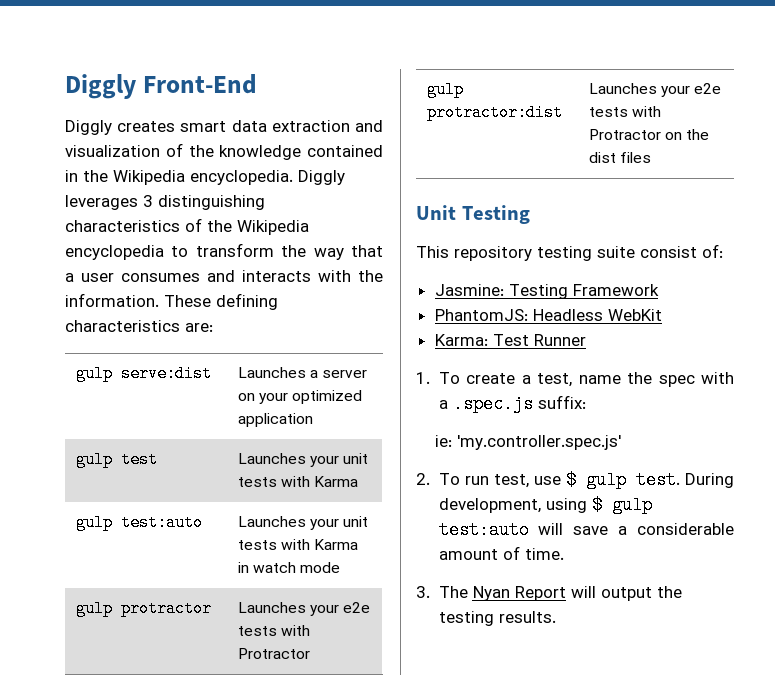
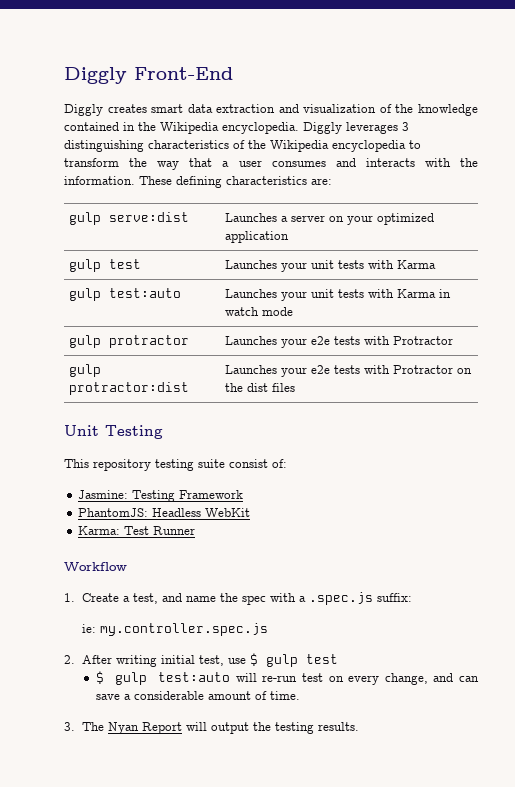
(586, 340) none -> [64,562,127,571] // Workflow
[438,372,515,384] To create -> [81,593,119,602] Create
(572, 380) none -> [161,593,182,602] and
[456,435,621,450] 'my.controller.spec.js' -> [99,623,268,636] my.controller.spec.js
[438,473,489,485] To run -> [81,655,195,667] After writing initial
[635,471,734,489] [438,496,652,514] [438,521,564,539] test. During development, using $ gulp test:auto will -> [305,654,338,664] [95,671,480,685] test // $ gulp test:auto will re-run test on every change, and can

